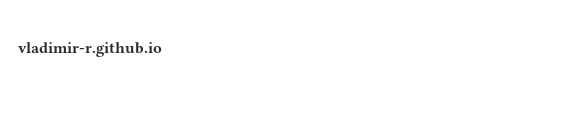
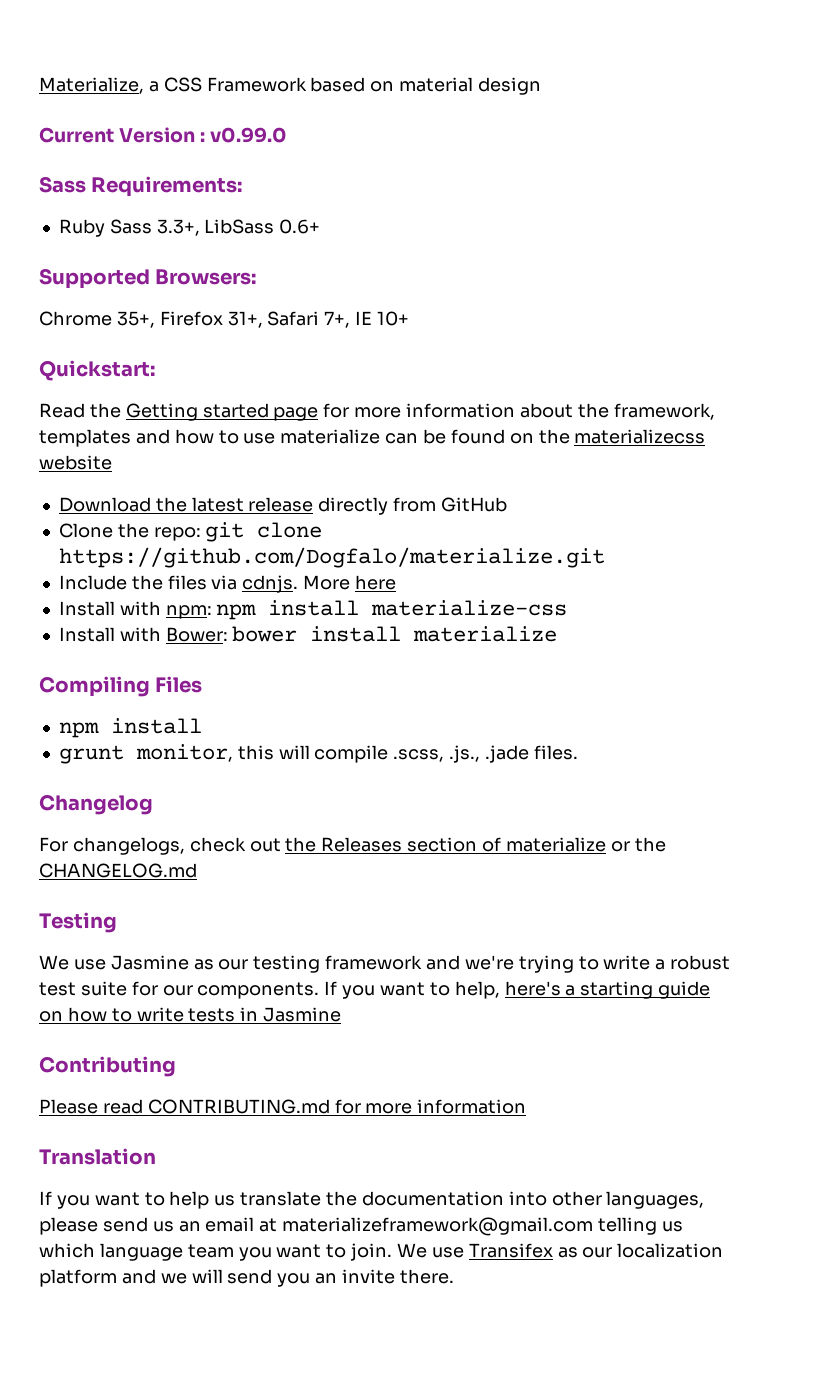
[18,42,162,57] vladimir-r.github.io -> [39,77,542,95] [39,127,288,143] [39,176,243,197] [58,219,321,237] [39,268,257,289] [39,311,410,328] [39,360,155,381] [39,403,715,421] [39,429,706,447] [39,455,112,470] [58,497,507,515] [58,522,323,542] [58,547,605,568] [58,575,396,593] [58,600,568,620] [58,626,558,642] [39,676,203,697] [58,718,202,738] [58,744,578,764] [39,794,153,815] [39,837,666,855] [39,863,197,878] [39,912,117,933] [39,955,731,973] [39,981,711,999] [39,1007,342,1022] [39,1056,176,1077] [39,1099,527,1114] [39,1148,156,1165] [39,1191,705,1209] [39,1217,683,1236] [39,1243,724,1261] [39,1269,454,1287] Materialize, a CSS Framework based on material design // Current Version : v0.99.0 // Sass Requirements: // Ruby Sass 3.3+, LibSass 0.6+ // Supported Browsers: // Chrome 35+, Firefox 31+, Safari 7+, IE 10+ // Quickstart: // Read the Getting started page for more information about the framework, templates and how to use materialize can be found on the materializecss website // Download the latest release directly from GitHub // Clone the repo: git clone https://github.com/Dogfalo/materialize.git // Include the files via cdnjs. More here // Install with npm: npm install materialize-css // Install with Bower: bower install materialize // Compiling Files // npm install // grunt monitor, this will compile .scss, .js., .jade files. // Changelog // For changelogs, check out the Releases section of materialize or the CHANGELOG.md // Testing // We use Jasmine as our testing framework and we're trying to write a robust test suite for our components. If you want to help, here's a starting guide on how to write tests in Jasmine // Contributing // Please read CONTRIBUTING.md for more information // Translation // If you want to help us translate the documentation into other languages, please send us an email at materializeframework@gmail.com telling us which language team you want to join. We use Transifex as our localization platform and we will send you an invite there.

